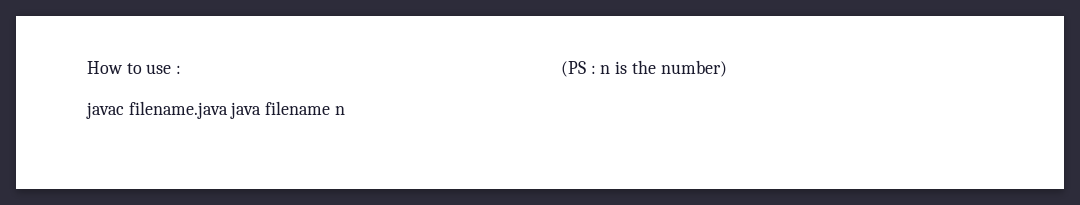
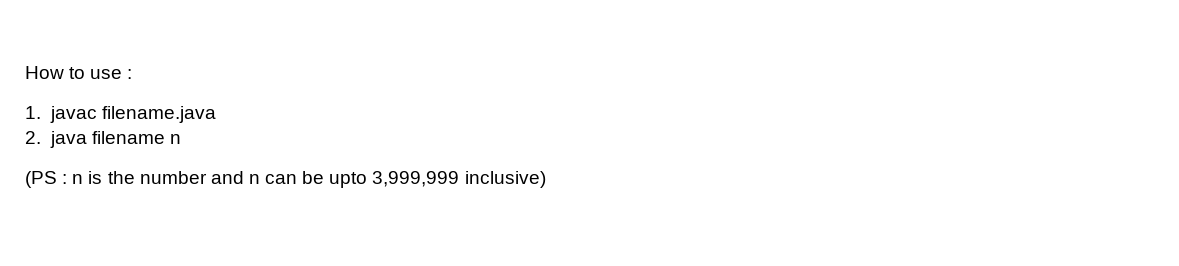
(182, 69) none -> [25,106,41,119] 1.
(228, 110) none -> [25,131,41,144] // 2.
[660,60,727,77] number) -> [139,171,546,188] number and n can be upto 3,999,999 inclusive)

